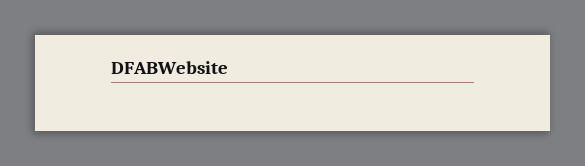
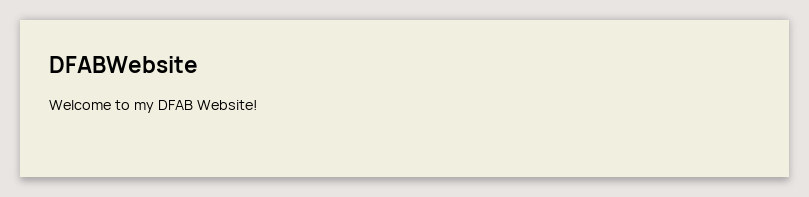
(228, 67) none -> [49,100,258,113] // Welcome to my DFAB Website!

